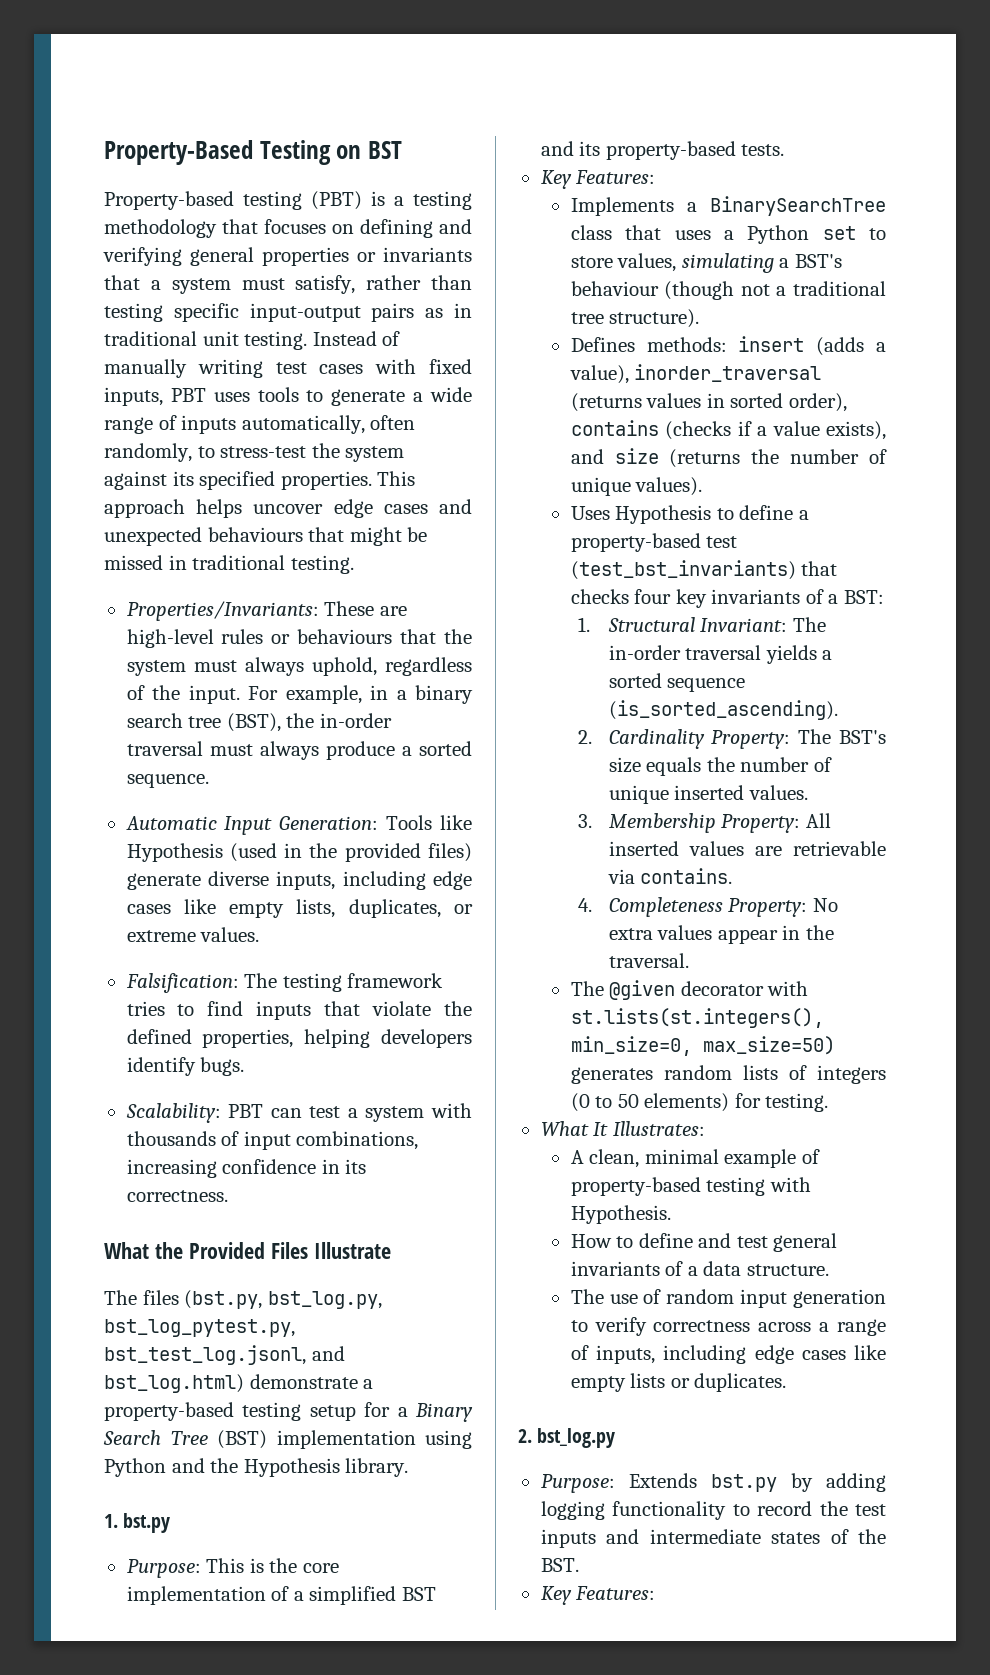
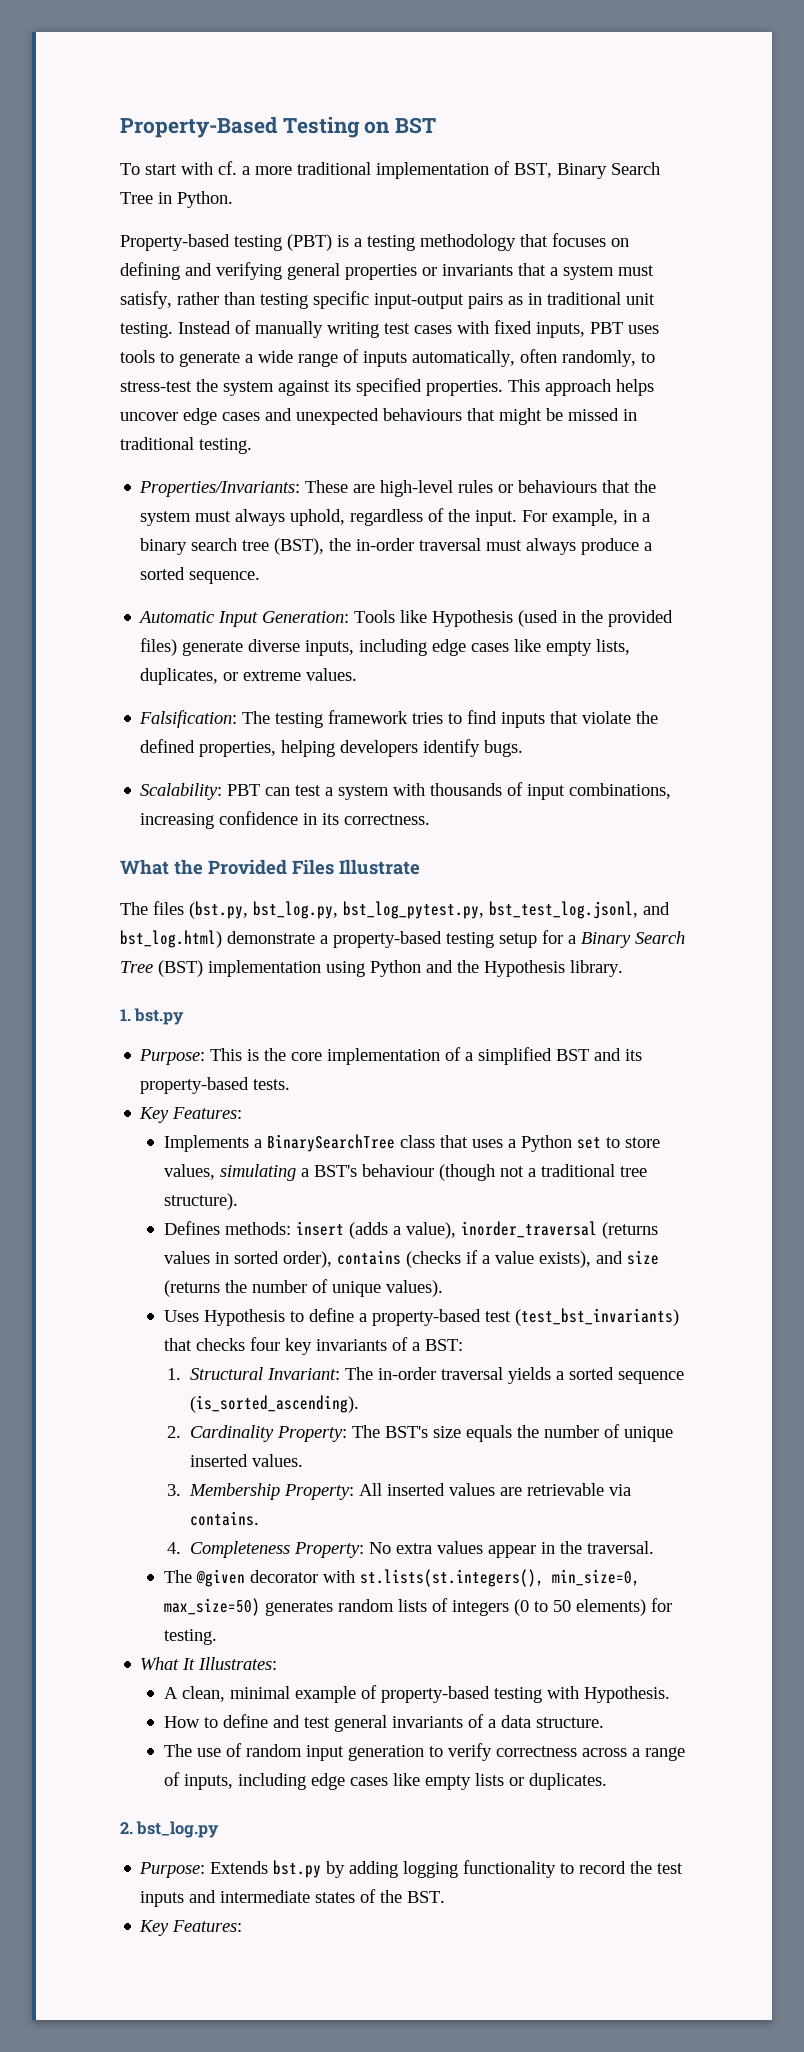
(402, 150) none -> [120,161,660,179] [120,191,233,208] // To start with cf. a more traditional implementation of BST, Binary Search Tree in Python.

